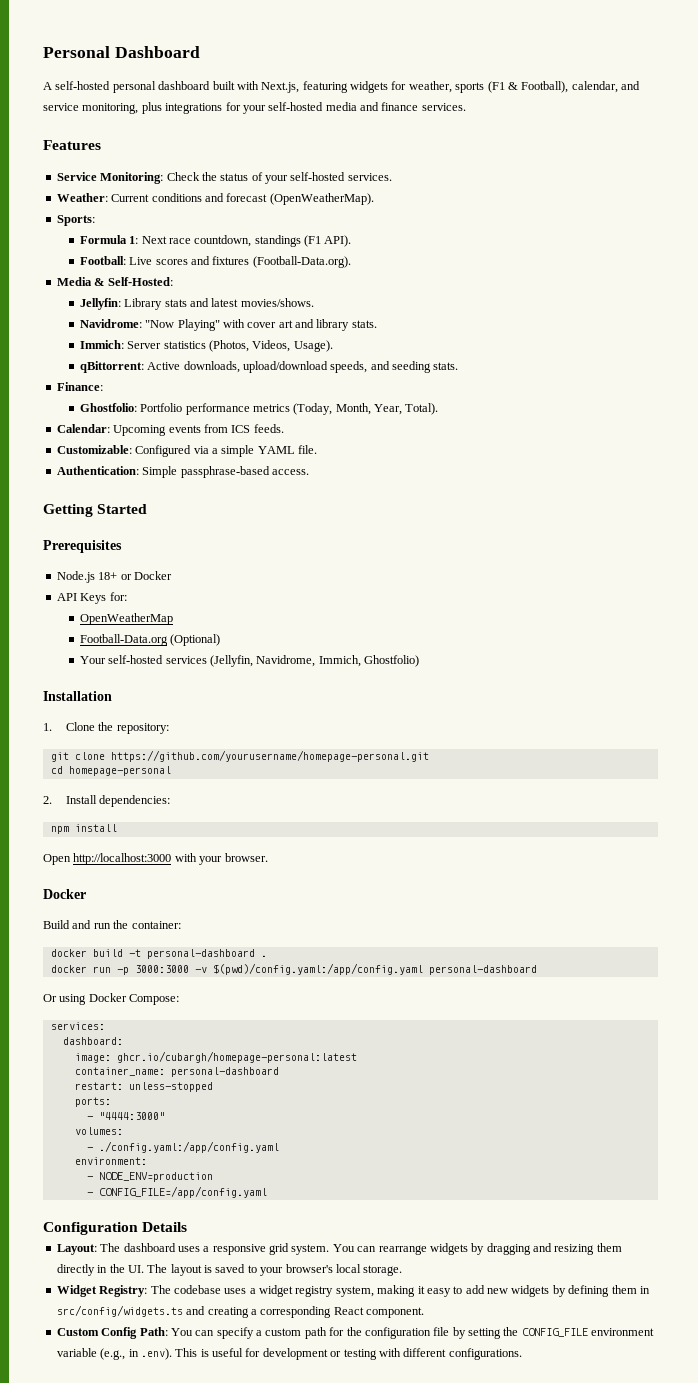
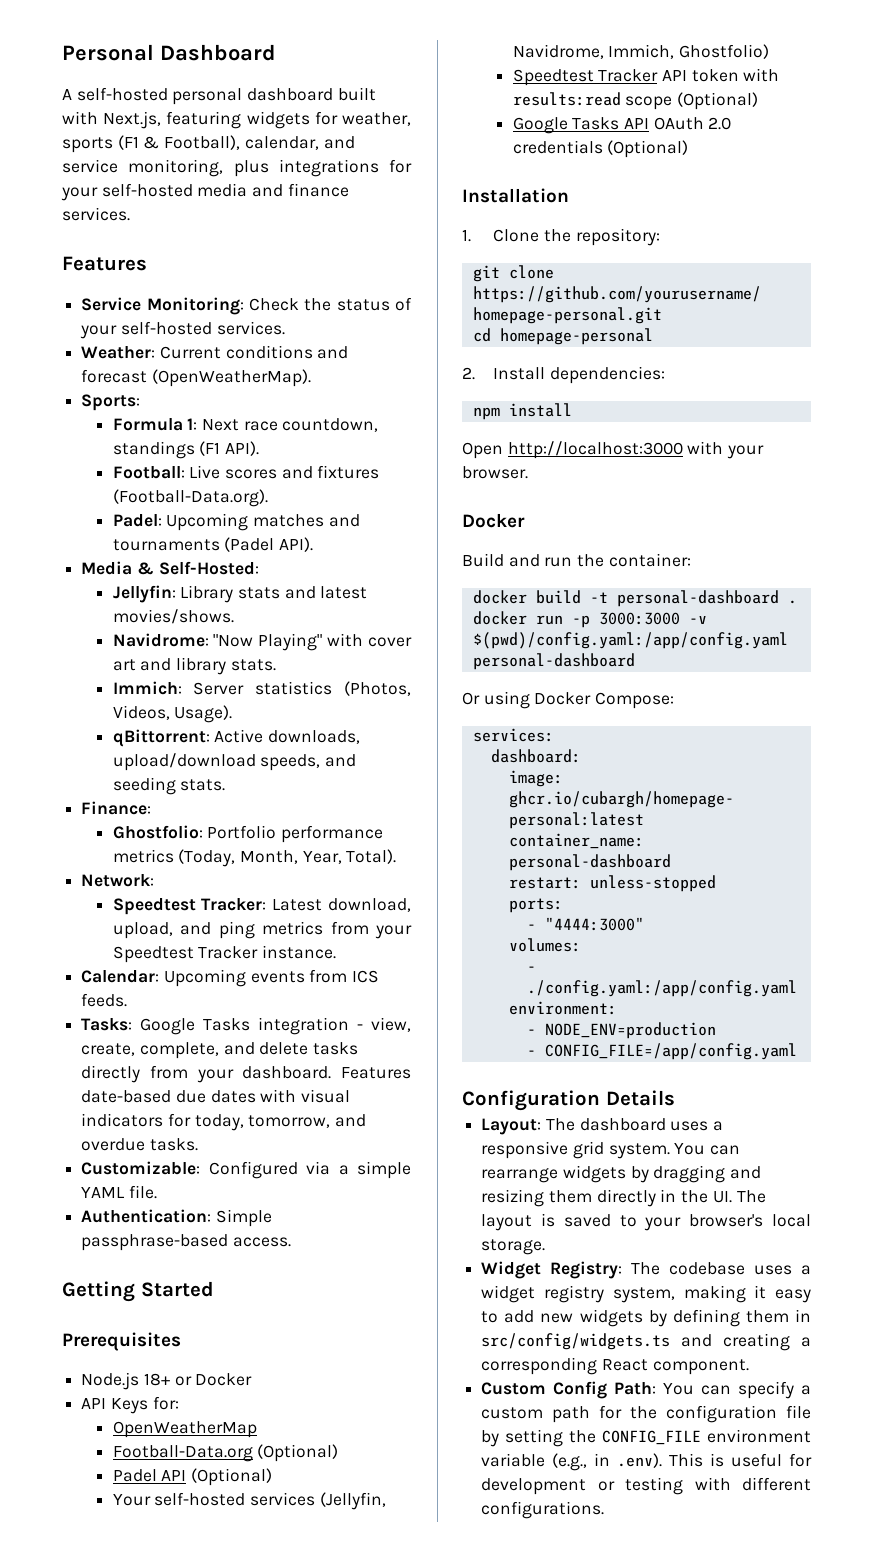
(351, 262) none -> [112,513,360,531] [112,537,313,552] // Padel: Upcoming matches and tournaments (Padel API).
(439, 409) none -> [81,874,155,887] [112,898,411,915] [112,921,412,939] [112,945,336,963] // Network: // Speedtest Tracker: Latest download, upload, and ping metrics from your Speedtest Tracker instance.
(284, 428) none -> [81,1017,411,1035] [81,1042,359,1059] [81,1065,411,1083] [81,1089,351,1103] [81,1113,367,1131] [81,1138,198,1151] // Tasks: Google Tasks integration - view, create, complete, and delete tasks directly from your dashboard. Features date-based due dates with visual indicators for today, tomorrow, and overdue tasks.
(221, 640) none -> [112,1468,272,1486] // Padel API (Optional)
(420, 661) none -> [512,68,780,86] [512,92,758,110] [512,117,732,134] [512,140,689,158] // Speedtest Tracker API token with results:read scope (Optional) // Google Tasks API OAuth 2.0 credentials (Optional)

